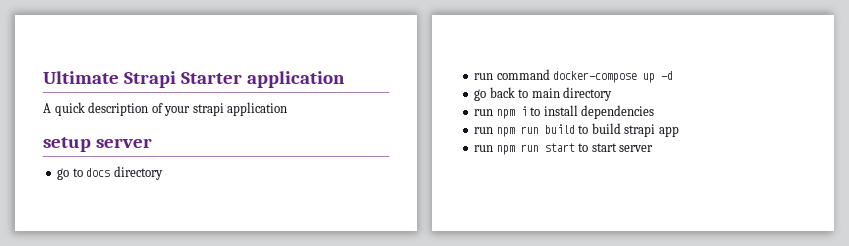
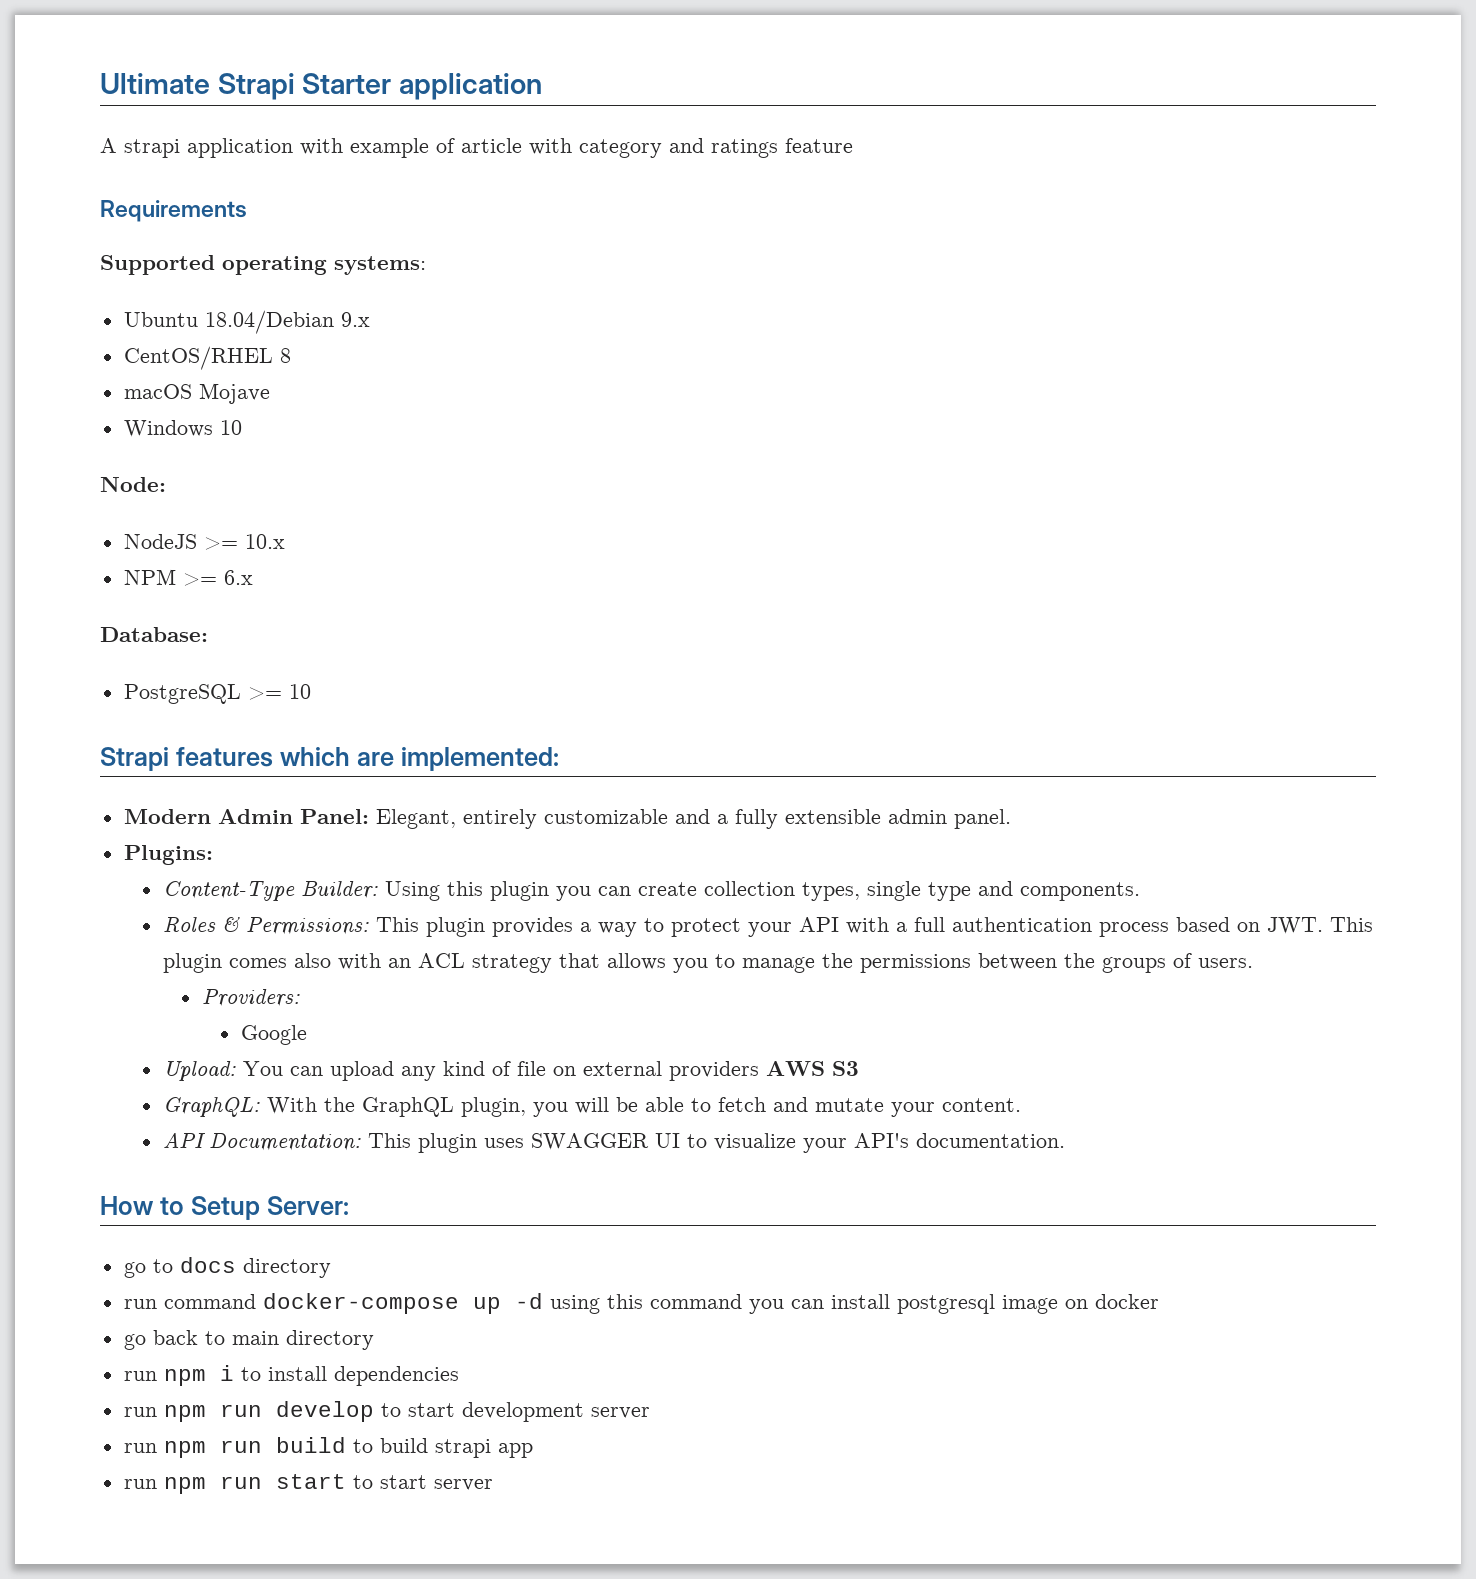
[54,102,288,116] [43,137,152,152] quick description of your strapi application // setup server -> [124,138,853,158] [100,200,247,222] [100,255,426,275] [123,310,370,334] [123,346,291,370] [123,383,270,404] [123,420,242,437] [100,477,166,492] [123,534,285,550] [123,569,253,586] [100,627,208,642] [123,684,311,704] [100,747,559,771] [123,809,1011,829] [123,845,213,865] [162,881,1140,901] [162,917,1373,937] [162,953,1253,973] [201,989,300,1007] [240,1025,307,1045] [162,1061,859,1081] [162,1097,1021,1117] [162,1132,1065,1153] [100,1196,349,1220] strapi application with example of article with category and ratings feature // Requirements // Supported operating systems: // Ubuntu 18.04/Debian 9.x // CentOS/RHEL 8 // macOS Mojave // Windows 10 // Node: // NodeJS >= 10.x // NPM >= 6.x // Database: // PostgreSQL >= 10 // Strapi features which are implemented: // Modern Admin Panel: Elegant, entirely customizable and a fully extensible admin panel. // Plugins: // Content-Type Builder: Using this plugin you can create collection types, single type and components. // Roles & Permissions: This plugin provides a way to protect your API with a full authentication process based on JWT. This plugin comes also with an ACL strategy that allows you to manage the permissions between the groups of users. // Providers: // Google // Upload: You can upload any kind of file on external providers AWS S3 // GraphQL: With the GraphQL plugin, you will be able to fetch and mutate your content. // API Documentation: This plugin uses SWAGGER UI to visualize your API's documentation. // How to Setup Server:
(674, 75) none -> [549,1294,1159,1314] using this command you can install postgresql image on docker
(655, 112) none -> [123,1401,650,1422] // run npm run develop to start development server

